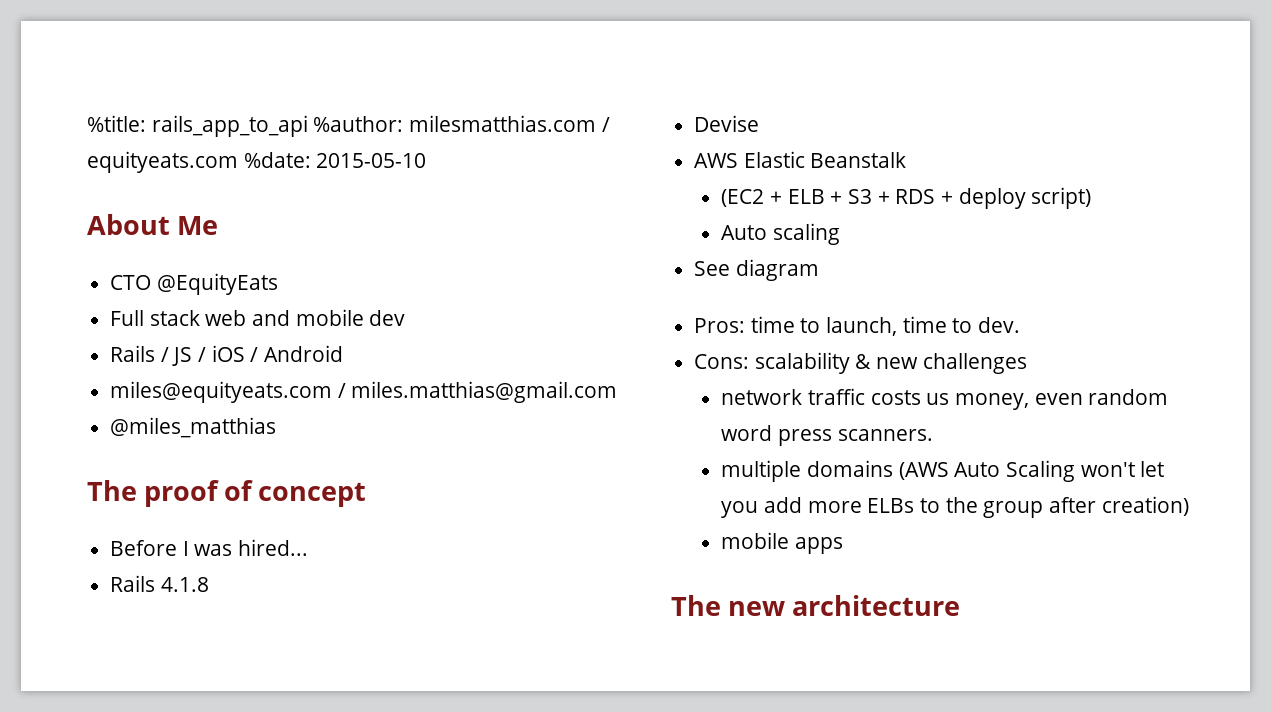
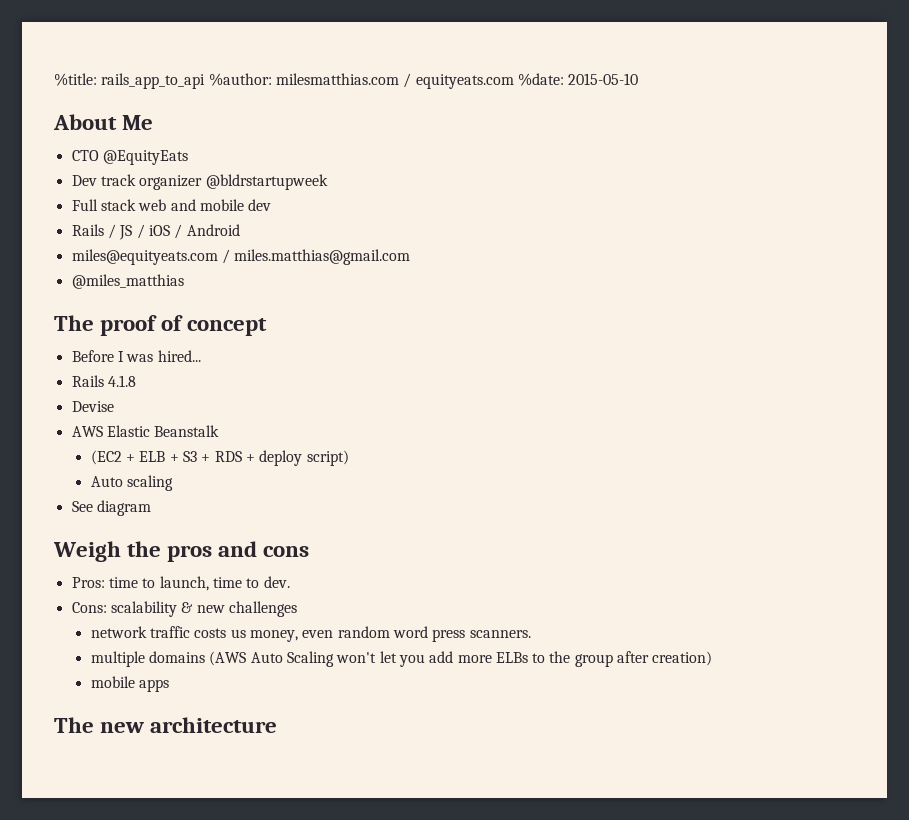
(278, 284) none -> [71,174,328,190] // Dev track organizer @bldrstartupweek
(819, 270) none -> [53,541,310,562] // Weigh the pros and cons

